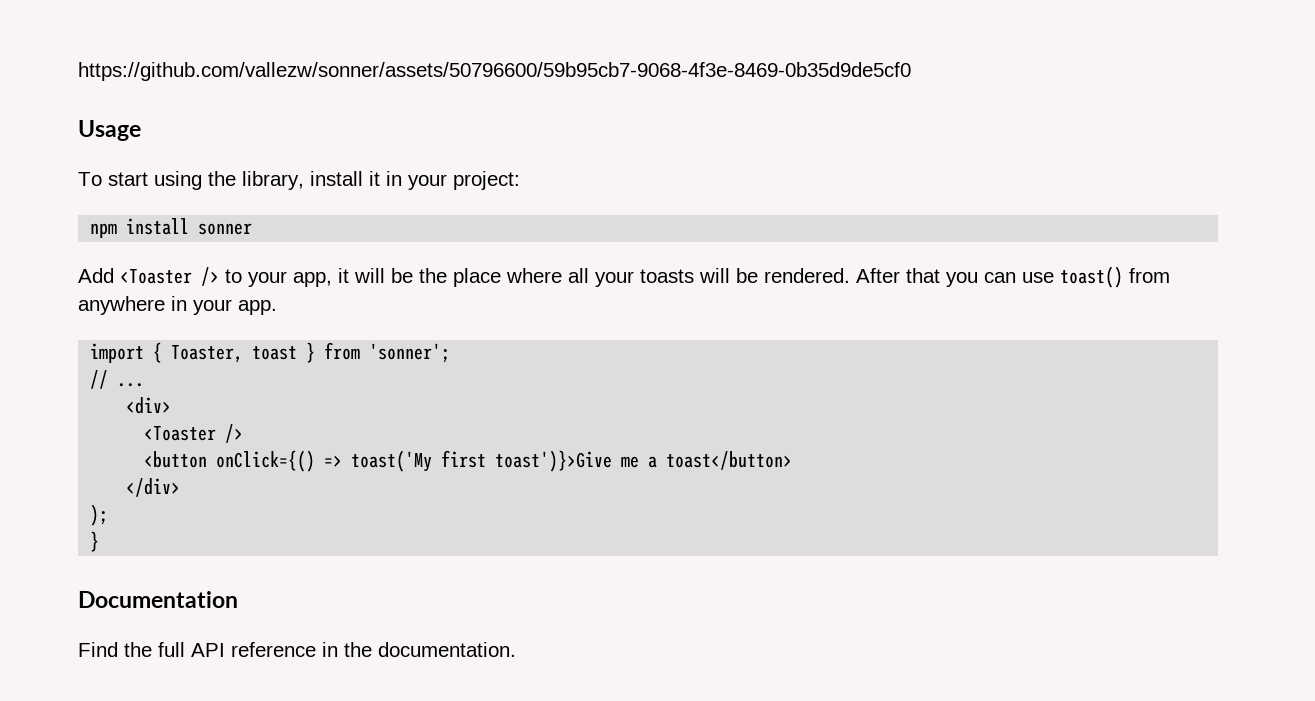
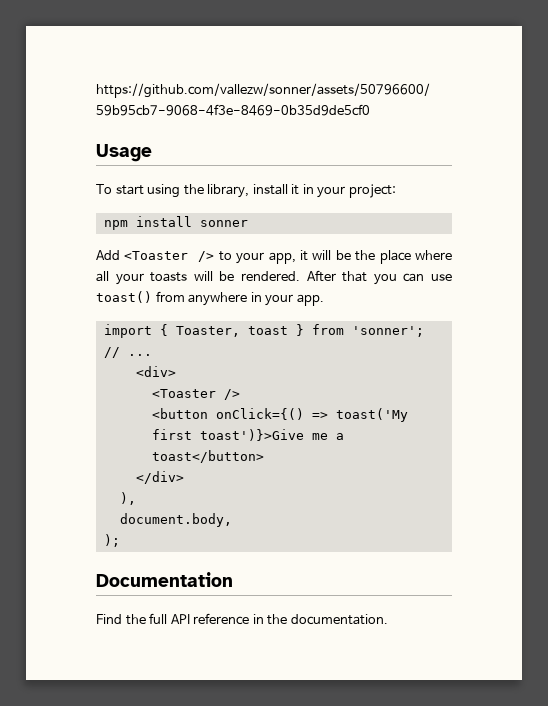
(181, 487) none -> [119,492,136,505] [119,513,232,527] // ), // document.body,
[90,531,100,552] // } -> (120, 540) none

